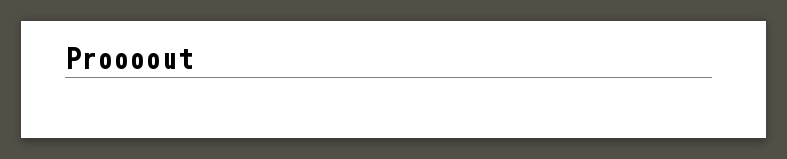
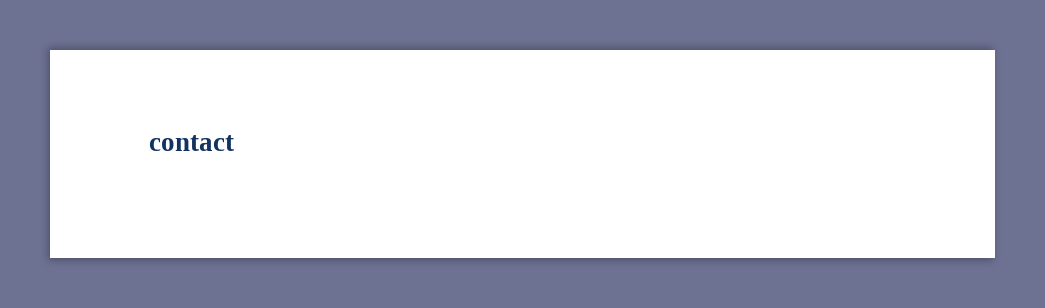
[65,47,193,69] Proooout -> [149,135,234,151] contact

